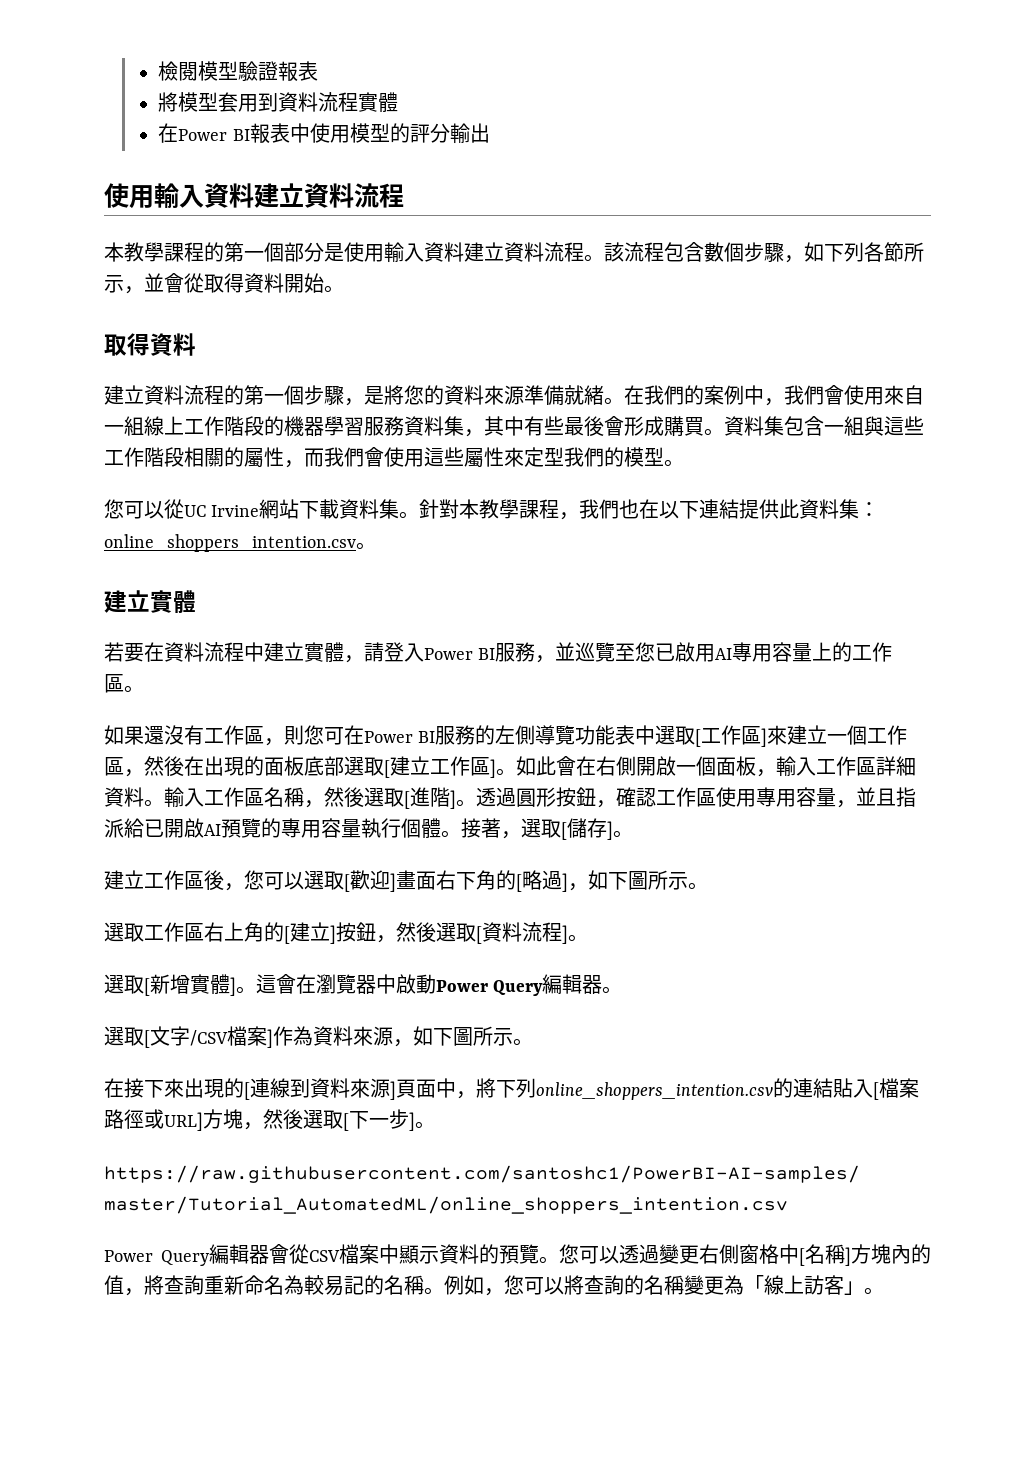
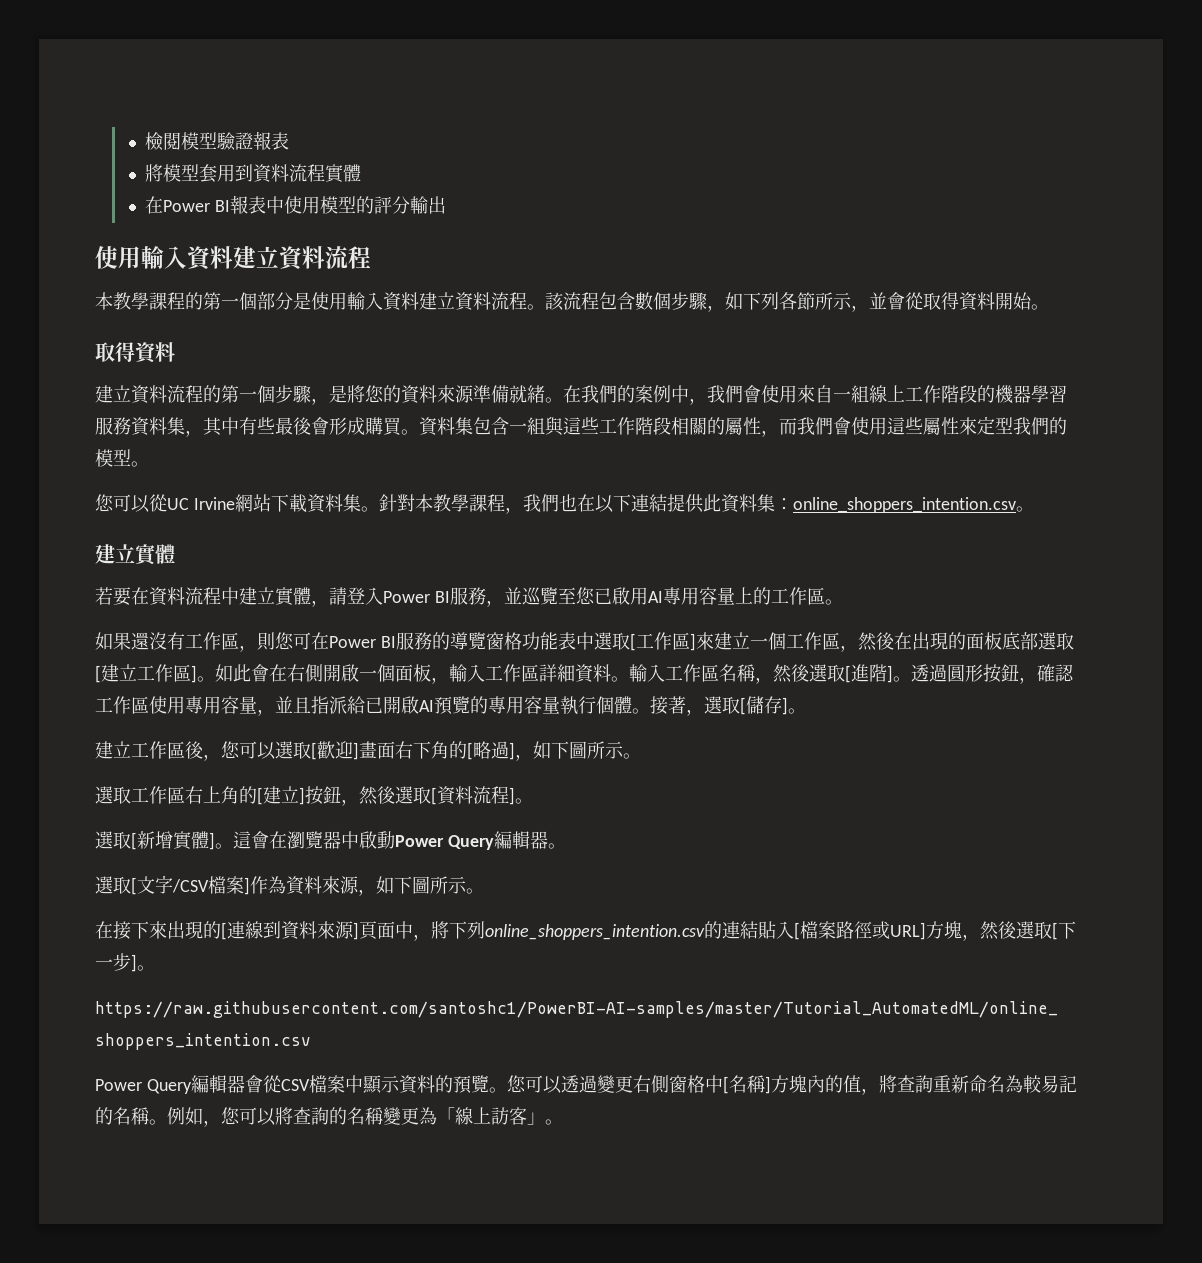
[495,725,576,745] 左側導覽 -> [449,632,522,650] 導覽窗格

